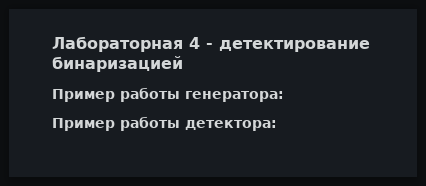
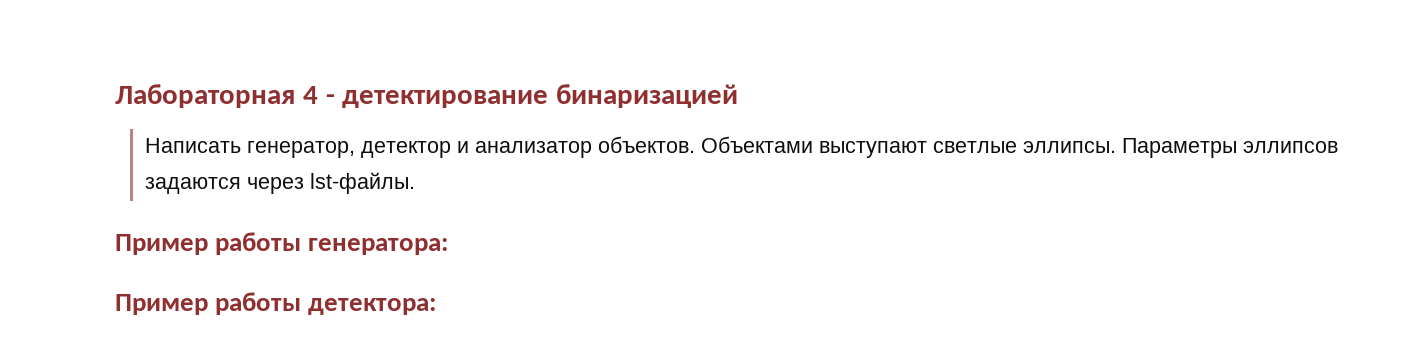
(183, 64) none -> [144,136,1338,158] [144,172,415,194] // Написать генератор, детектор и анализатор объектов. Объектами выступают светлые эллипсы. Параметры эллипсов задаются через lst-файлы.

